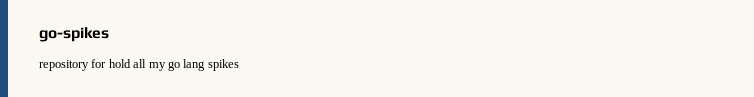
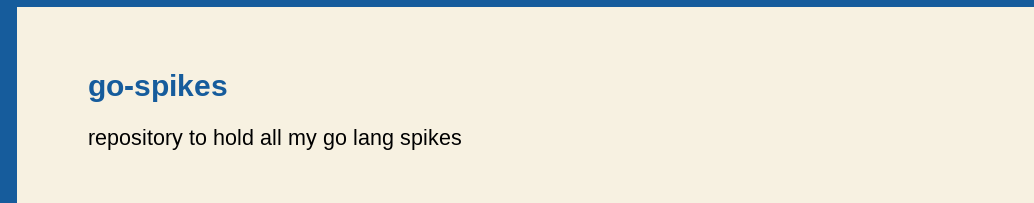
[91,59,107,68] for -> [189,130,207,145] to

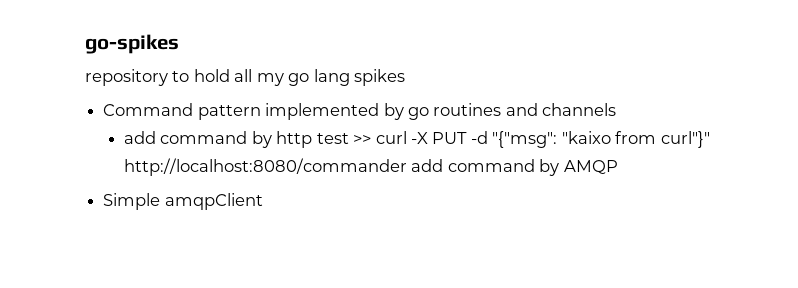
(462, 139) none -> [103,103,617,120] [123,131,710,148] [123,158,618,176] [103,193,263,210] // Command pattern implemented by go routines and channels // add command by http test >> curl -X PUT -d "{"msg": "kaixo from curl"}" http://localhost:8080/commander add command by AMQP // Simple amqpClient

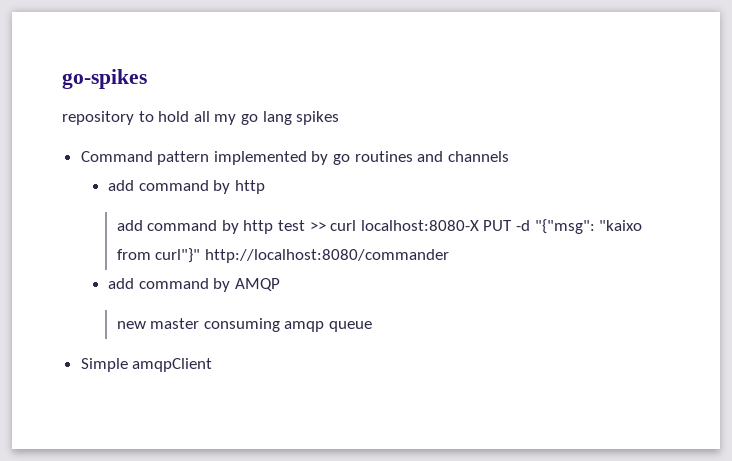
(313, 139) none -> [116,220,274,234] // add command by http
[410,132,428,144] -X -> [360,220,479,231] localhost:8080-X
(407, 167) none -> (449, 256) //
(618, 167) none -> [116,318,372,332] // new master consuming amqp queue

